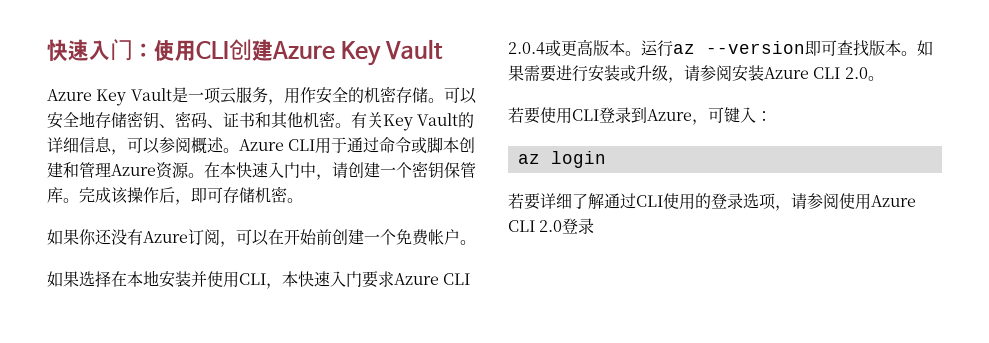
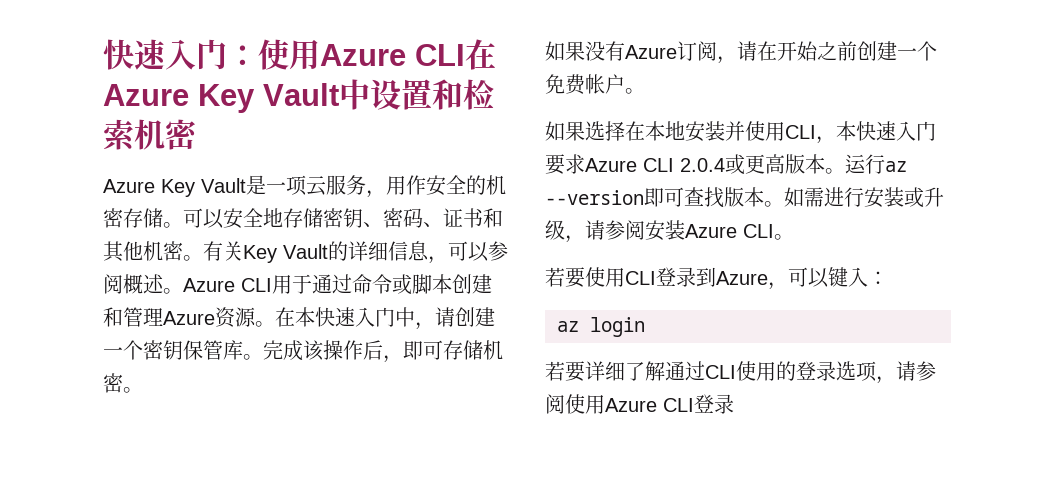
[196,39,444,66] CLI创建Azure Key Vault -> [320,39,496,70] [103,79,494,113] [102,119,198,150] Azure CLI在Azure Key Vault中设置和检索机密
[79,229,112,245] 你还 -> (585, 51) none
[236,229,317,246] 可以在开始 -> [737,41,837,61] 请在开始之
[508,65,556,82] 果需要 -> [804,187,824,207] 需
[844,67,868,79] 2.0 -> (774, 231) none
(724, 115) none -> [808,268,829,288] 以
[539,220,563,232] 2.0 -> (694, 405) none

